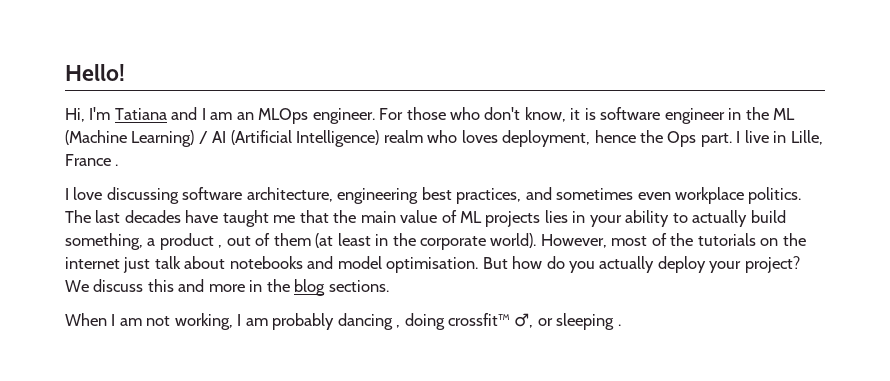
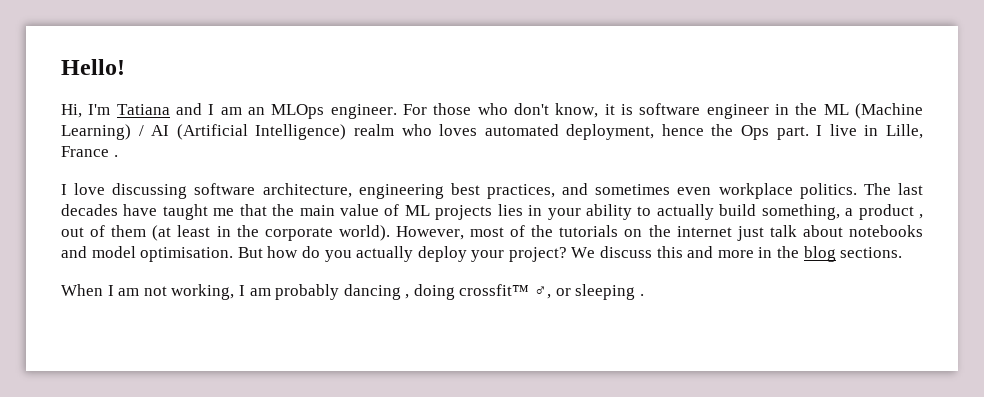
(498, 136) none -> [484,124,559,136] automated

